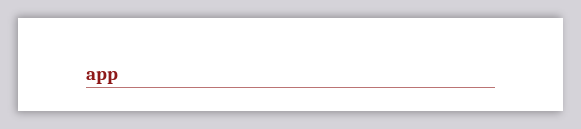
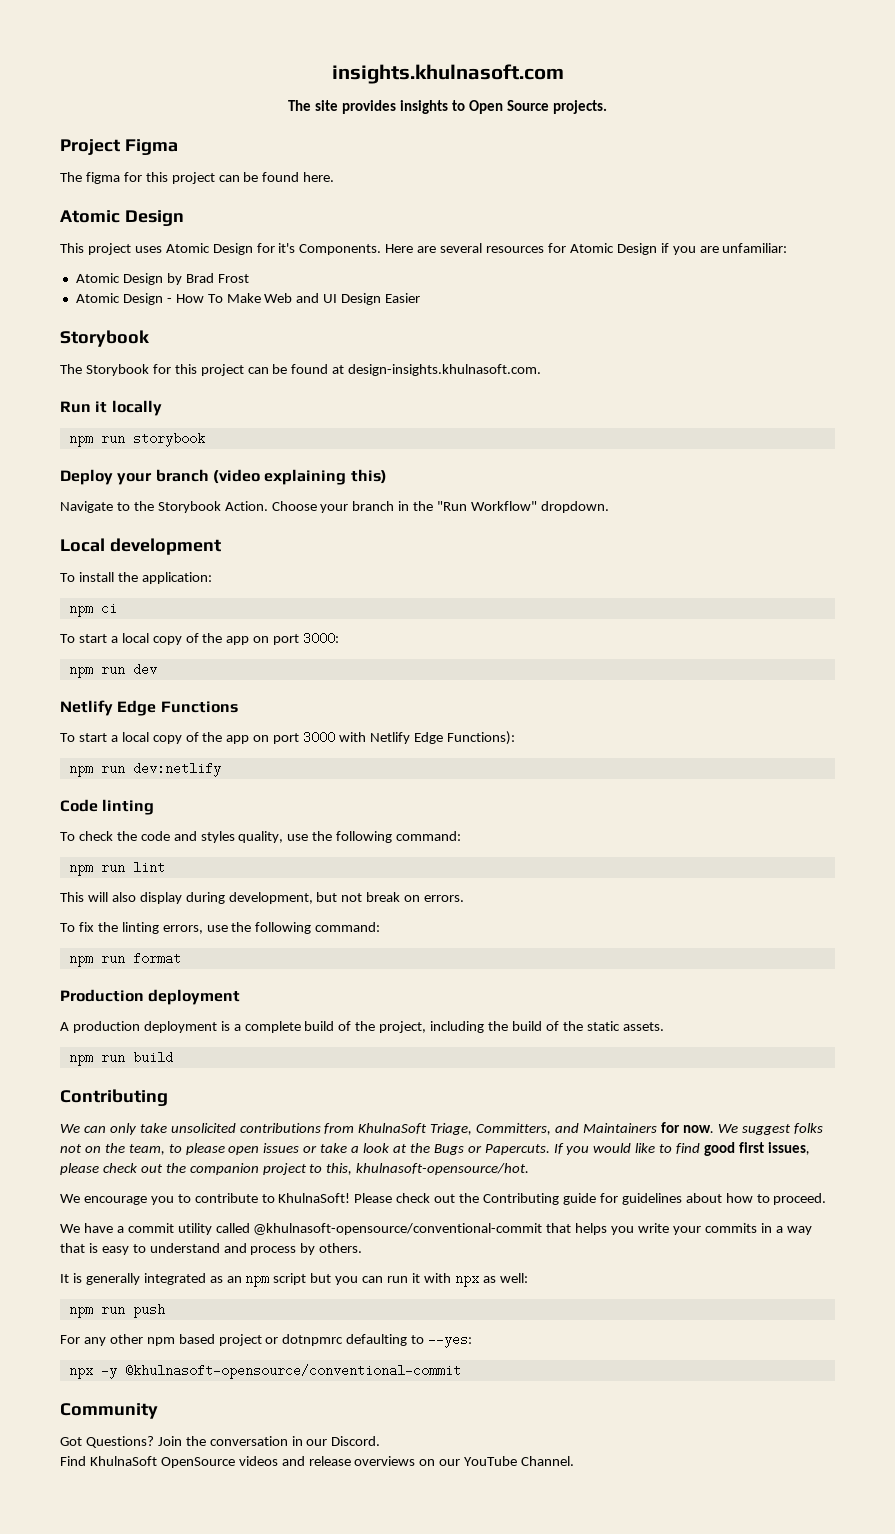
[86,71,118,84] app -> [331,64,564,84] [288,100,607,114] [60,139,178,155] [60,172,335,184] [60,210,184,226] [60,243,788,255] [75,273,249,285] [75,293,421,305] [60,330,149,347] [60,364,542,376] [60,400,162,416] [68,432,205,447] [60,469,387,485] [60,501,609,513] [60,538,221,555] [60,572,212,584] [68,602,117,617] [60,632,340,645] [68,663,157,678] [60,700,238,716] [60,731,515,745] [68,762,221,777] [60,799,155,815] [60,831,462,843] [68,862,165,876] [60,892,465,904] [60,922,381,934] [68,952,181,967] [60,989,241,1005] [60,1021,664,1033] [68,1051,173,1066] [60,1089,168,1106] [60,1122,823,1135] [60,1142,810,1156] [60,1163,530,1175] [60,1193,827,1205] [60,1223,812,1235] [60,1243,363,1255] [60,1273,528,1287] [68,1304,165,1318] [60,1333,473,1348] [68,1364,461,1379] [60,1403,158,1419] [60,1436,381,1448] [60,1456,575,1468] insights.khulnasoft.com // The site provides insights to Open Source projects. // Project Figma // The figma for this project can be found here. // Atomic Design // This project uses Atomic Design for it's Components. Here are several resources for Atomic Design if you are unfamiliar: // Atomic Design by Brad Frost // Atomic Design - How To Make Web and UI Design Easier // Storybook // The Storybook for this project can be found at design-insights.khulnasoft.com. // Run it locally // npm run storybook // Deploy your branch (video explaining this) // Navigate to the Storybook Action. Choose your branch in the "Run Workflow" dropdown. // Local development // To install the application: // npm ci // To start a local copy of the app on port 3000: // npm run dev // Netlify Edge Functions // To start a local copy of the app on port 3000 with Netlify Edge Functions): // npm run dev:netlify // Code linting // To check the code and styles quality, use the following command: // npm run lint // This will also display during development, but not break on errors. // To fix the linting errors, use the following command: // npm run format // Production deployment // A production deployment is a complete build of the project, including the build of the static assets. // npm run build // Contributing // We can only take unsolicited contributions from KhulnaSoft Triage, Committers, and Maintainers for now. We suggest folks not on the team, to please open issues or take a look at the Bugs or Papercuts. If you would like to find good first issues, please check out the companion project to this, khulnasoft-opensource/hot. // We encourage you to contribute to KhulnaSoft! Please check out the Contributing guide for guidelines about how to proceed. // We have a commit utility called @khulnasoft-opensource/conventional-commit that helps you write your commits in a way that is easy to understand and process by others. // It is generally integrated as an npm script but you can run it with npx as well: // npm run push // For any other npm based project or dotnpmrc defaulting to --yes: // npx -y @khulnasoft-opensource/conventional-commit // Community // Got Questions? Join the conversation in our Discord. // Find KhulnaSoft OpenSource videos and release overviews on our YouTube Channel.

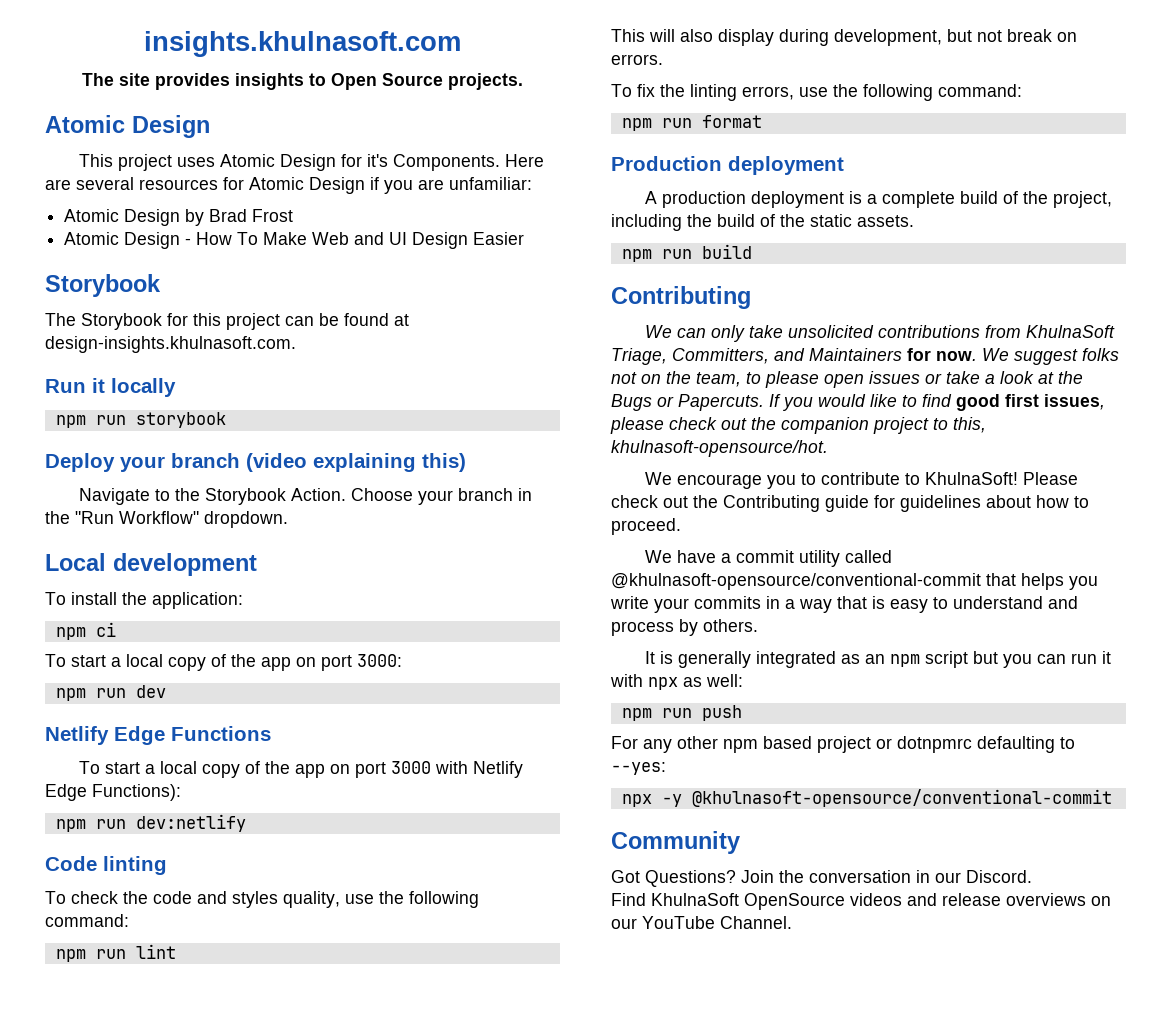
[60,139,178,155] [60,172,335,184] // Project Figma // The figma for this project can be found here. -> (523, 81) none

